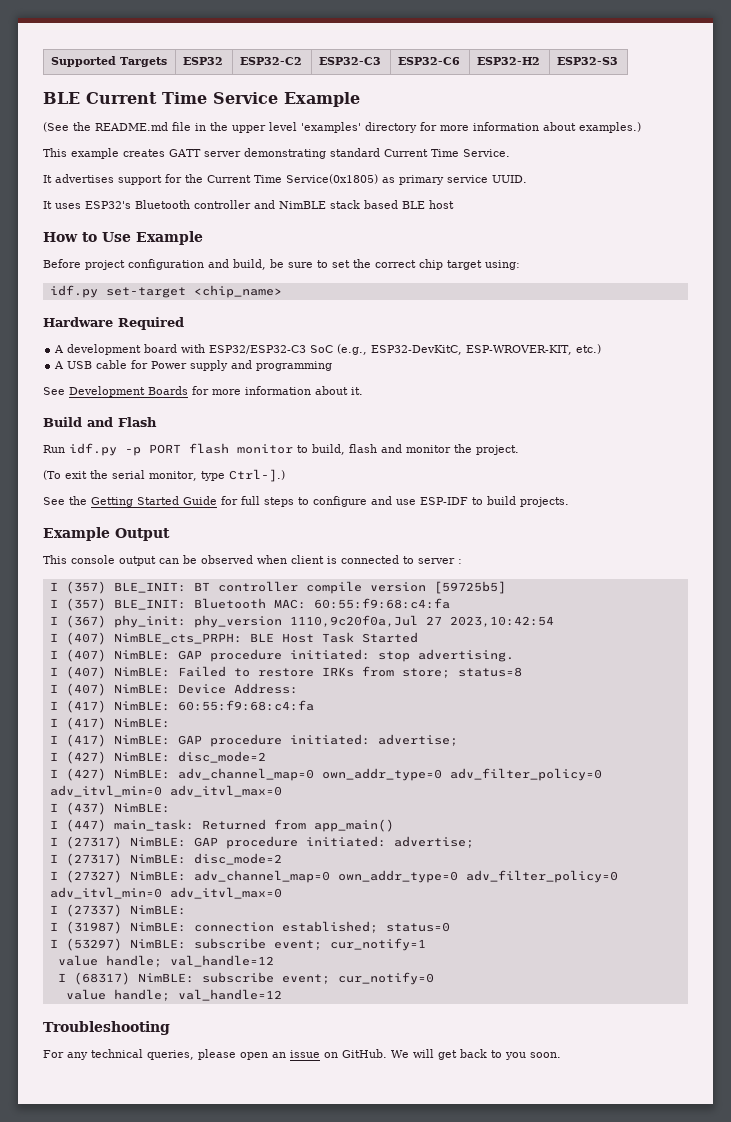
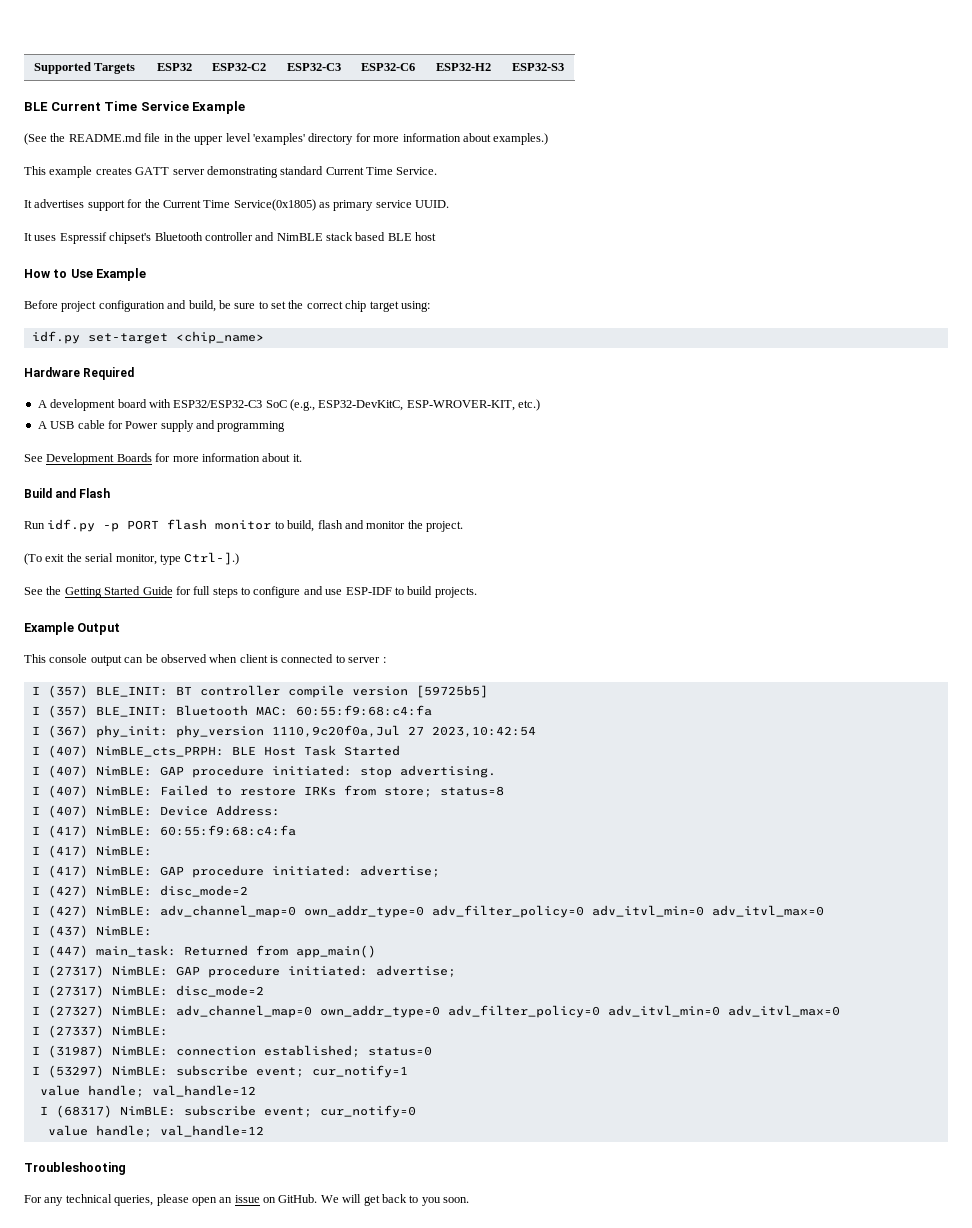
[85,201,131,209] ESP32's -> [59,232,152,244] Espressif chipset's

